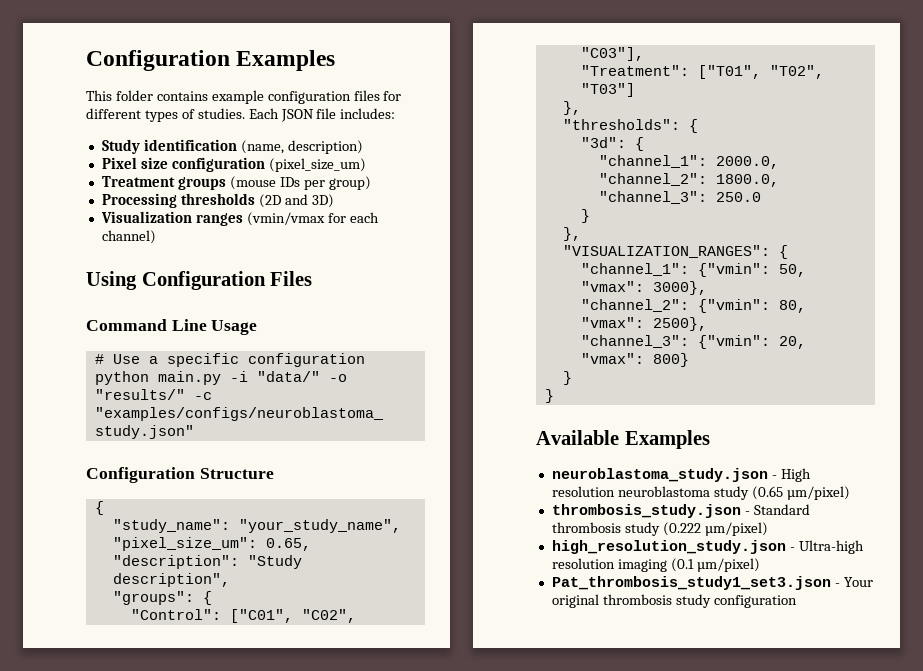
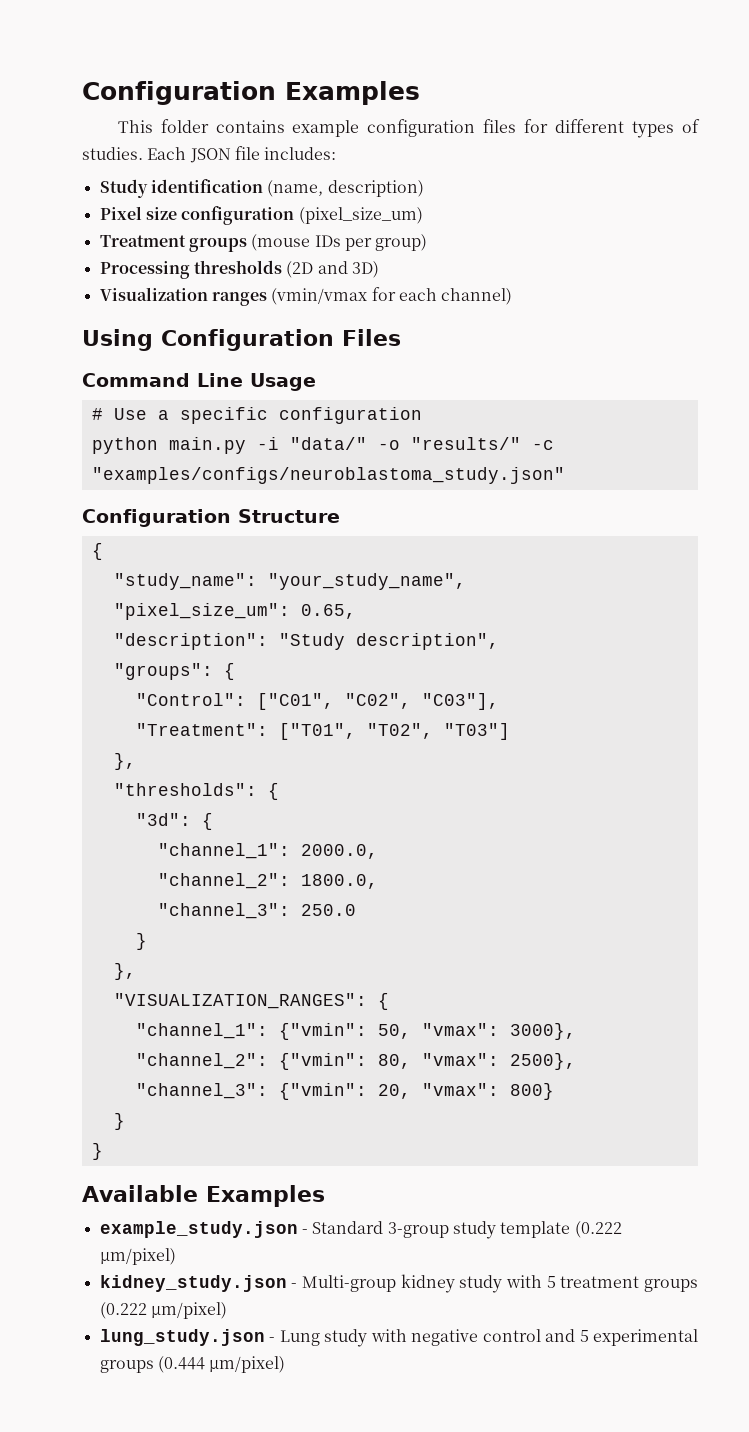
[551,468,811,482] [551,486,850,500] [551,504,810,518] [551,522,768,536] [551,540,864,554] [551,558,760,572] [551,576,873,590] [551,594,797,608] neuroblastoma_study.json - High resolution neuroblastoma study (0.65 µm/pixel) // thrombosis_study.json - Standard thrombosis study (0.222 µm/pixel) // high_resolution_study.json - Ultra-high resolution imaging (0.1 µm/pixel) // Pat_thrombosis_study1_set3.json - Your original thrombosis study configuration -> [99,1221,622,1239] [99,1248,176,1265] [99,1274,698,1293] [99,1302,227,1319] [99,1329,698,1347] [99,1356,286,1373] example_study.json - Standard 3-group study template (0.222 µm/pixel) // kidney_study.json - Multi-group kidney study with 5 treatment groups (0.222 µm/pixel) // lung_study.json - Lung study with negative control and 5 experimental groups (0.444 µm/pixel)

